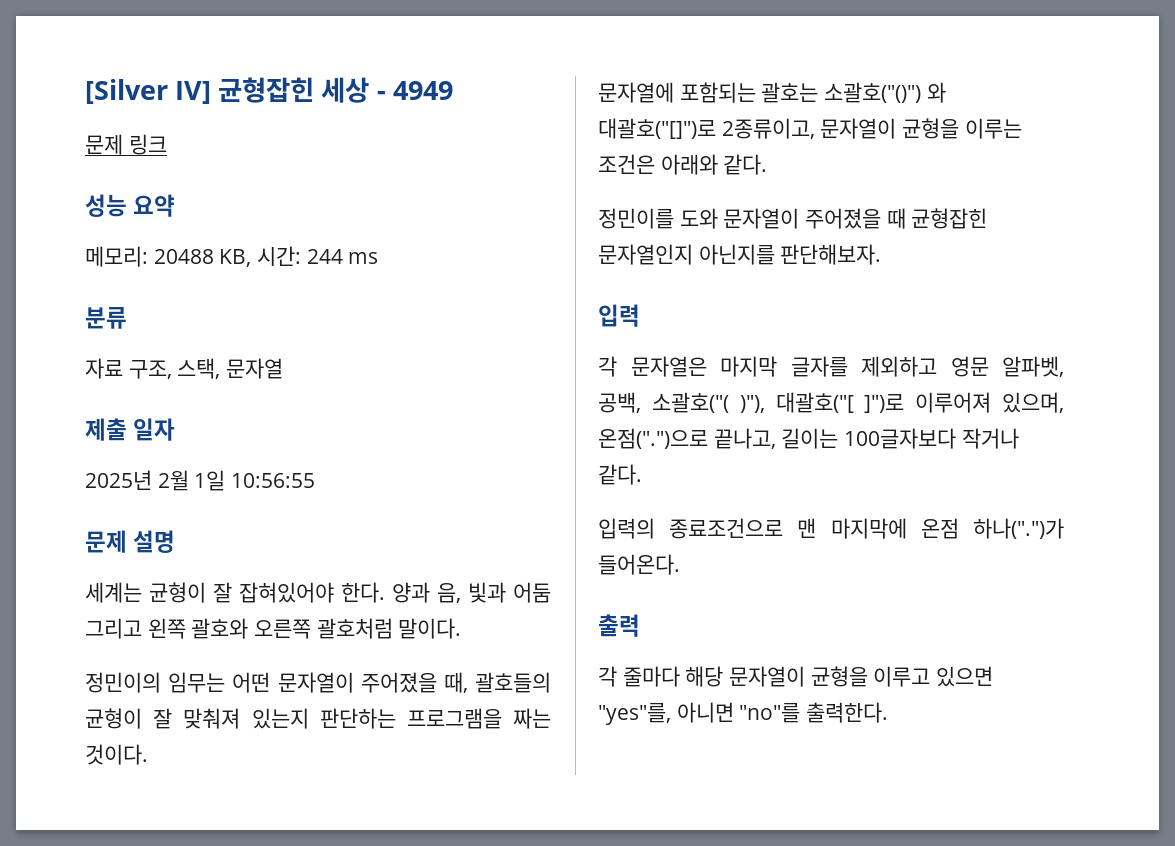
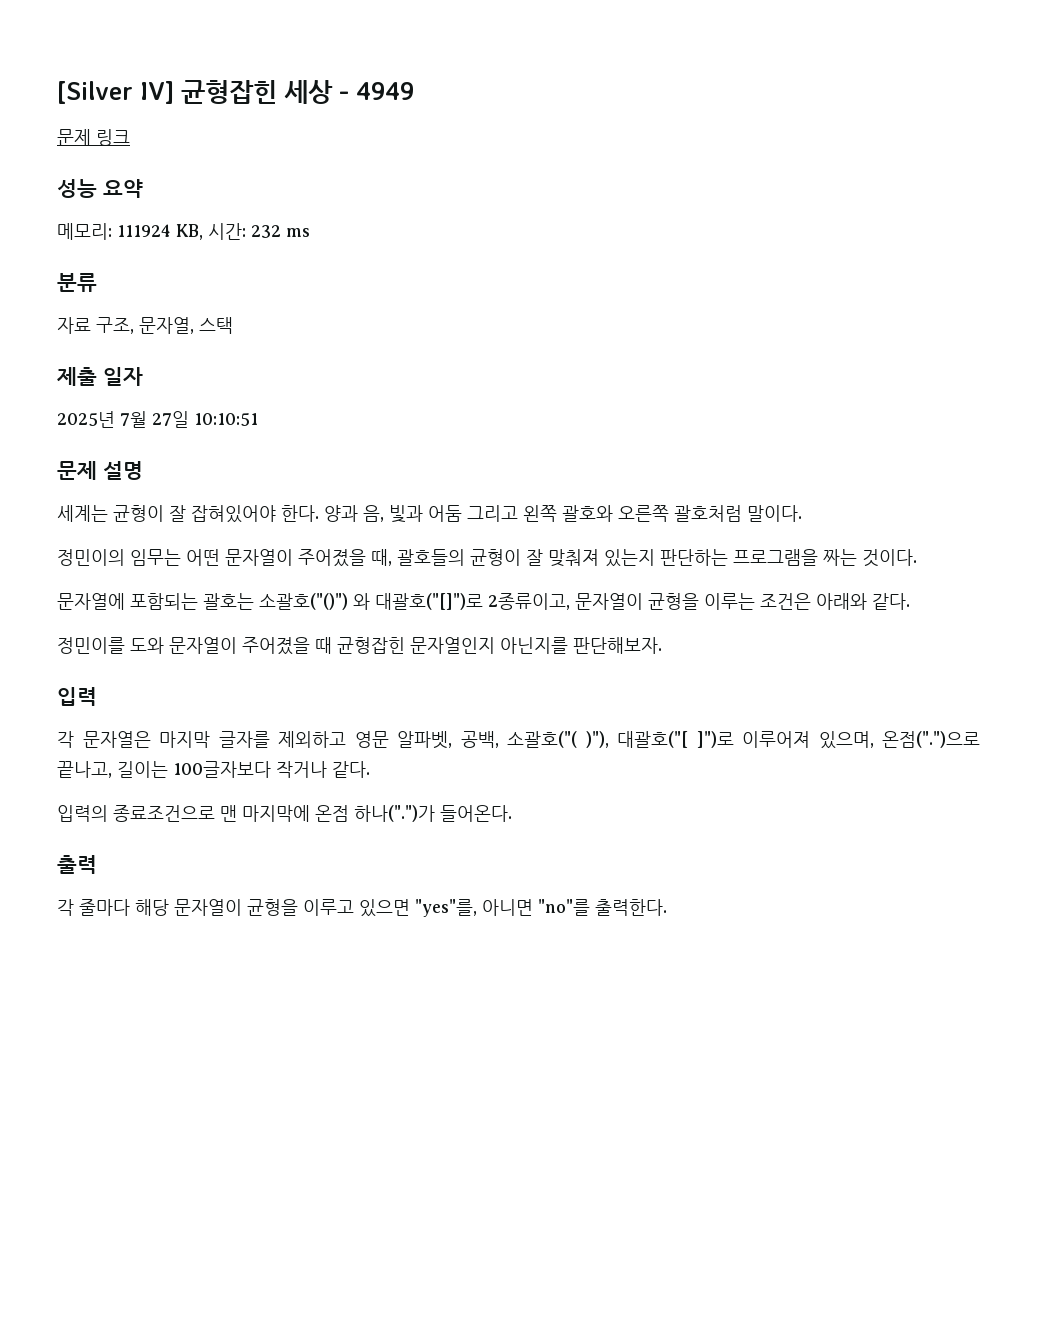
[153,249,214,264] 20488 -> [117,224,171,237] 111924
[306,249,343,264] 244 -> [251,225,281,238] 232
[177,358,284,379] 스택, 문자열 -> [139,317,233,334] 문자열, 스택
[157,470,316,491] 2월 1일 10:56:55 -> [120,411,258,428] 7월 27일 10:10:51

